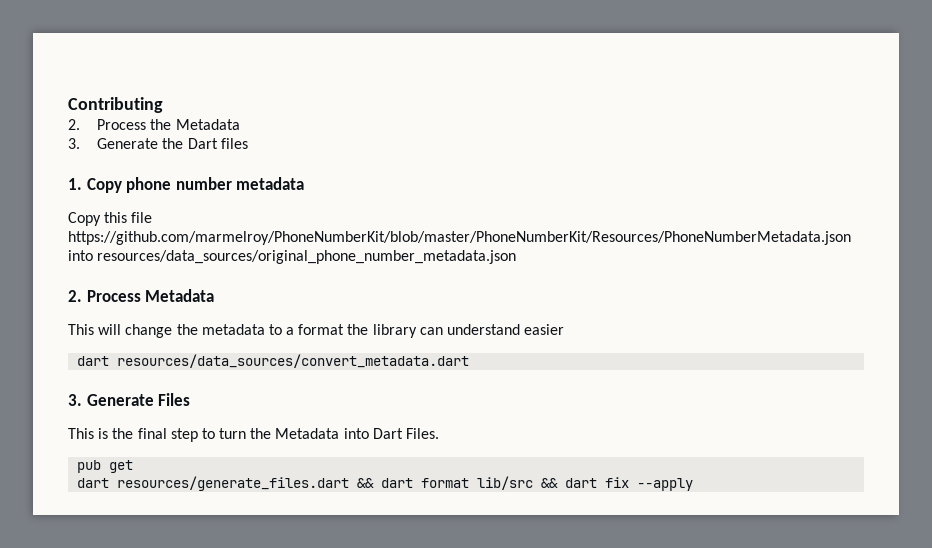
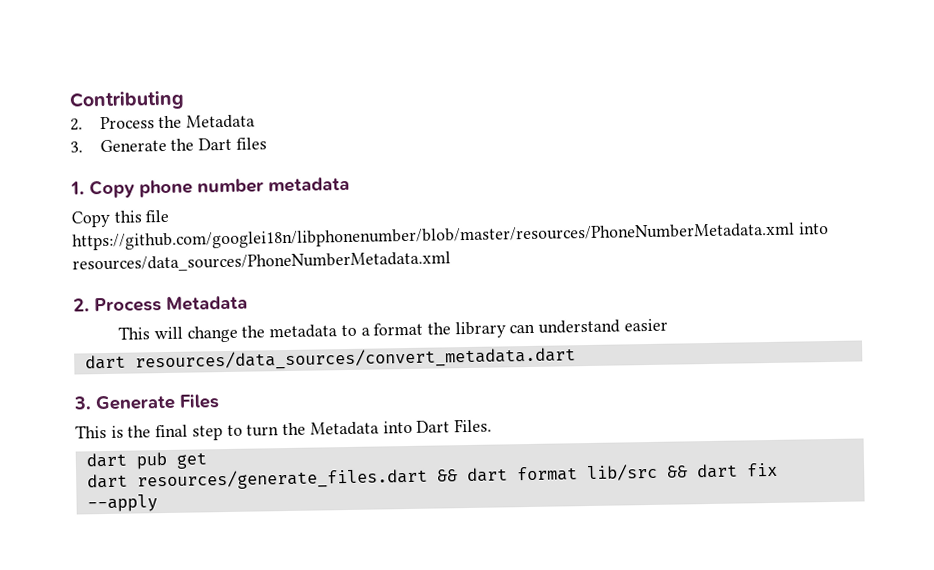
[68,231,851,245] [68,250,517,264] https://github.com/marmelroy/PhoneNumberKit/blob/master/PhoneNumberKit/Resources/PhoneNumberMetadata.json into resources/data_sources/original_phone_number_metadata.json -> [72,222,829,251] [72,251,451,273] https://github.com/googlei18n/libphonenumber/blob/master/resources/PhoneNumberMetadata.xml into resources/data_sources/PhoneNumberMetadata.xml
(440, 433) none -> [85,452,127,468] dart

